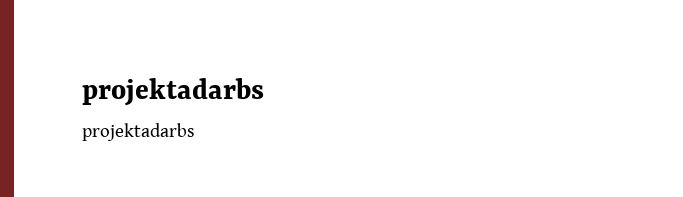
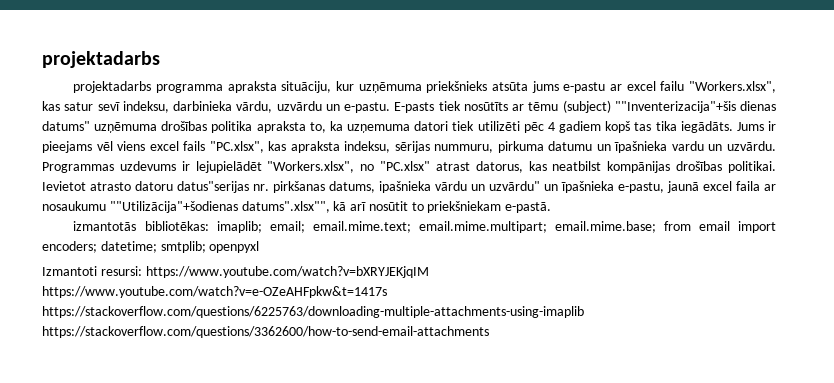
(195, 132) none -> [156,81,776,93] [42,100,776,113] [42,121,776,133] [42,141,776,153] [42,161,776,173] [42,181,776,193] [42,201,552,213] [73,221,777,233] [42,241,260,253] [42,266,429,278] [42,286,387,298] [42,306,584,318] [42,326,489,338] programma apraksta situāciju, kur uzņēmuma priekšnieks atsūta jums e-pastu ar excel failu "Workers.xlsx", kas satur sevī indeksu, darbinieka vārdu, uzvārdu un e-pastu. E-pasts tiek nosūtīts ar tēmu (subject) ""Inventerizacija"+šis dienas datums" uzņēmuma drošības politika apraksta to, ka uzņemuma datori tiek utilizēti pēc 4 gadiem kopš tas tika iegādāts. Jums ir pieejams vēl viens excel fails "PC.xlsx", kas apraksta indeksu, sērijas nummuru, pirkuma datumu un īpašnieka vardu un uzvārdu. Programmas uzdevums ir lejupielādēt "Workers.xlsx", no "PC.xlsx" atrast datorus, kas neatbilst kompānijas drošības politikai. Ievietot atrasto datoru datus"serijas nr. pirkšanas datums, ipašnieka vārdu un uzvārdu" un īpašnieka e-pastu, jaunā excel faila ar nosaukumu ""Utilizācija"+šodienas datums".xlsx"", kā arī nosūtit to priekšniekam e-pastā. // izmantotās bibliotēkas: imaplib; email; email.mime.text; email.mime.multipart; email.mime.base; from email import encoders; datetime; smtplib; openpyxl // Izmantoti resursi: https://www.youtube.com/watch?v=bXRYJEKjqIM https://www.youtube.com/watch?v=e-OZeAHFpkw&t=1417s https://stackoverflow.com/questions/6225763/downloading-multiple-attachments-using-imaplib https://stackoverflow.com/questions/3362600/how-to-send-email-attachments

